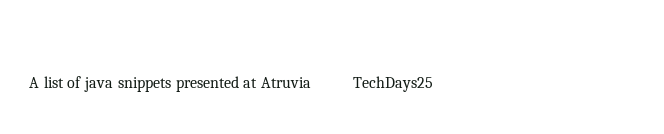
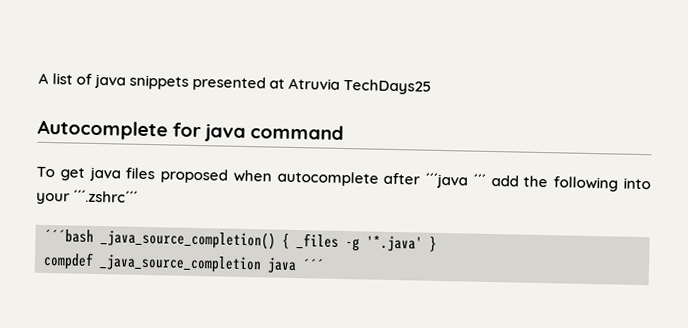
(433, 84) none -> [37,119,345,143] [36,166,651,192] [36,189,139,205] [44,228,437,252] [43,251,325,274] // Autocomplete for java command // To get java files proposed when autocomplete after ´´´java ´´´ add the following into your ´´´.zshrc´´´ // ´´´bash _java_source_completion() { _files -g '*.java' } // compdef _java_source_completion java ´´´

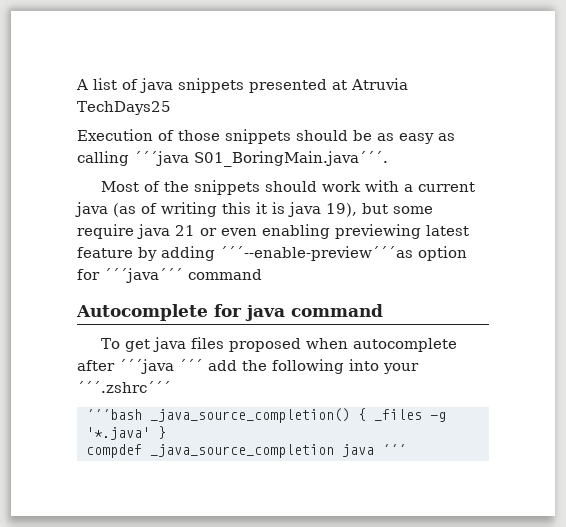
(433, 86) none -> [77,129,455,144] [77,151,388,167] [101,180,476,195] [75,202,433,217] [77,224,469,239] [77,246,467,261] [77,268,262,283] // Execution of those snippets should be as easy as calling ´´´java S01_BoringMain.java´´´. // Most of the snippets should work with a current java (as of writing this it is java 19), but some require java 21 or even enabling previewing latest feature by adding ´´´--enable-preview´´´as option for ´´´java´´´ command

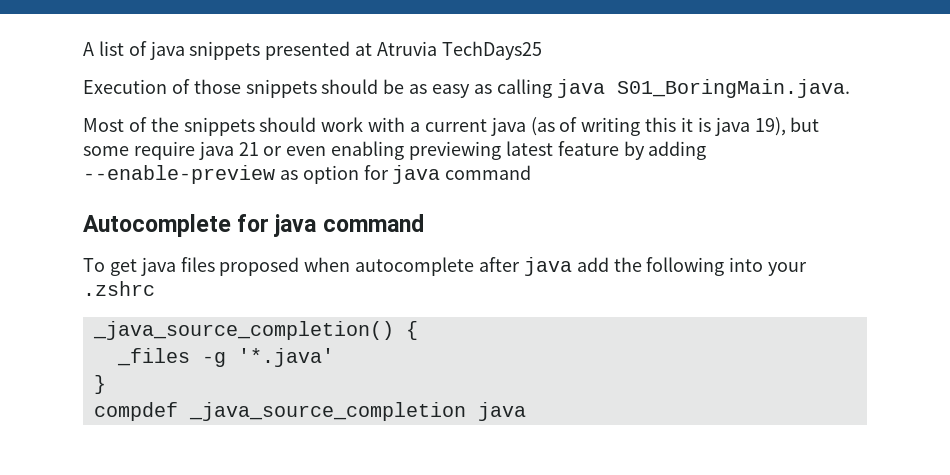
[134,151,388,167] ´´´java S01_BoringMain.java´´´. -> [556,79,850,98] java S01_BoringMain.java.
[220,246,413,261] ´´´--enable-preview´´´as -> [83,165,298,184] --enable-preview as
[104,268,183,283] ´´´java´´´ -> [392,165,441,184] java
[119,359,203,374] ´´´java ´´´ -> [523,257,572,276] java
[77,381,171,393] [85,409,142,420] ´´´.zshrc´´´ // ´´´bash -> [83,281,155,296] .zshrc //
(366, 414) none -> (418, 330) //
(150, 433) none -> (334, 357) //
[381,444,406,455] ´´´ -> (526, 411) none

